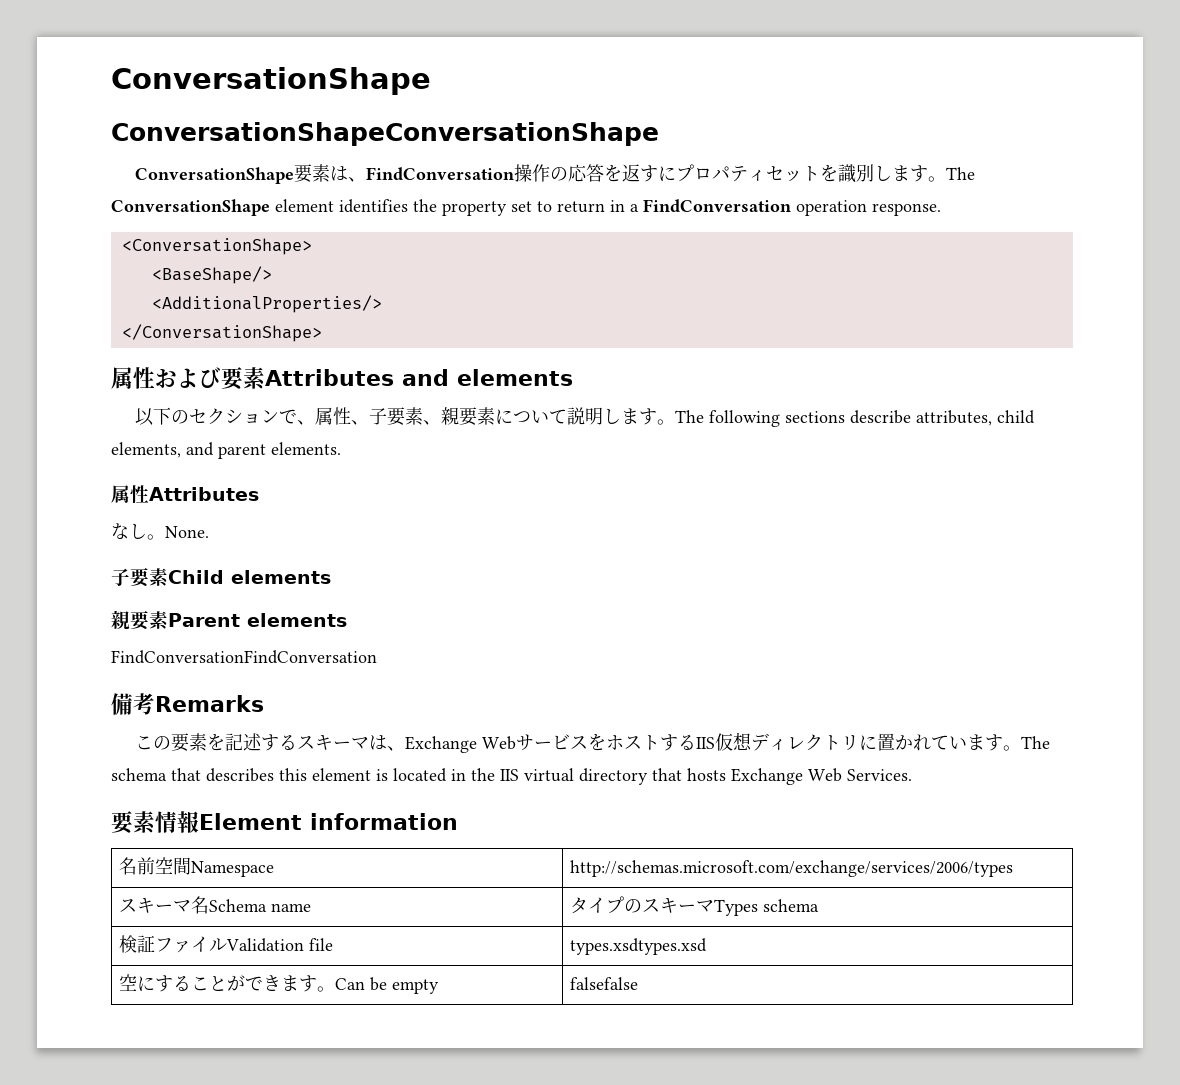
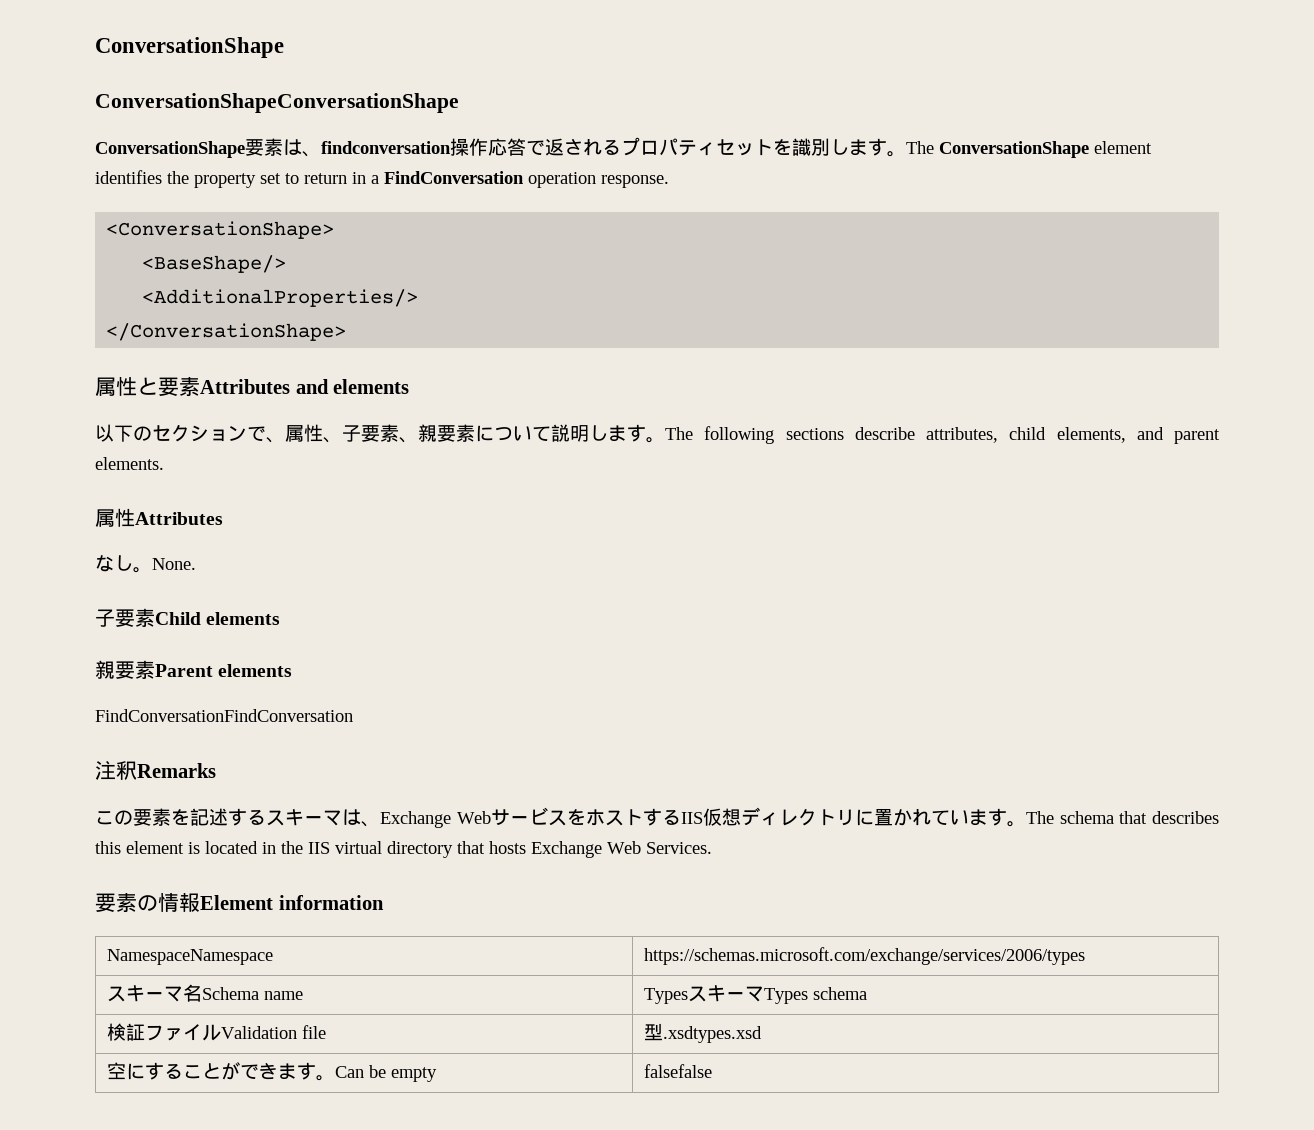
[366,164,677,182] FindConversation操作の応答を返すに -> [321,138,621,156] findconversation操作応答で返される
[155,367,221,388] および -> [137,377,158,395] と
[111,693,155,715] 備考 -> [95,761,137,781] 注釈
(155, 822) none -> [137,895,158,911] の
[119,857,275,877] [570,860,1014,877] 名前空間Namespace | http://schemas.microsoft.com/exchange/services/2006/types -> [106,949,273,965] [643,947,1085,965] NamespaceNamespace | https://schemas.microsoft.com/exchange/services/2006/types
[570,896,643,914] タイプの -> [643,988,688,1004] Types
[570,938,708,955] types.xsdtypes.xsd -> [643,1023,762,1043] 型.xsdtypes.xsd

